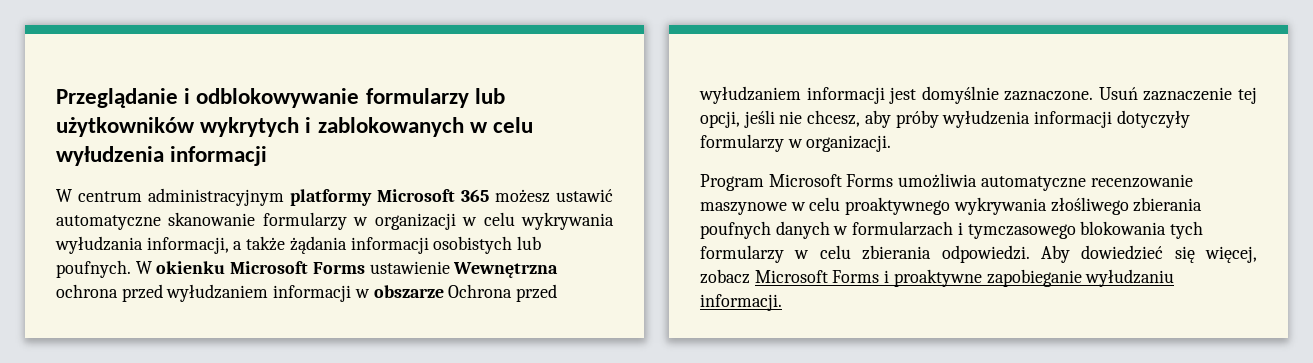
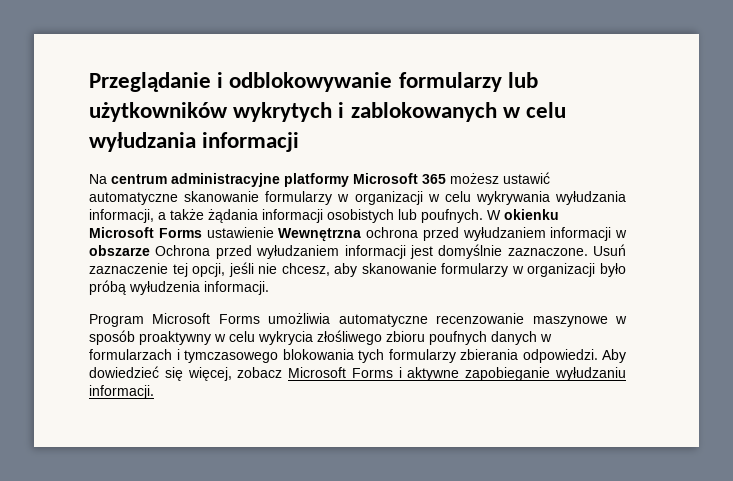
[56,146,164,166] wyłudzenia -> [89,132,196,152] wyłudzania
[56,188,284,206] W centrum administracyjnym -> [89,173,280,187] Na centrum administracyjne
[895,110,1190,128] [700,134,892,152] próby wyłudzenia informacji dotyczyły formularzy w organizacji. -> [361,263,626,277] [89,280,269,295] skanowanie formularzy w organizacji było próbą wyłudzenia informacji.
[809,197,1203,215] celu proaktywnego wykrywania złośliwego zbierania -> [89,330,425,345] sposób proaktywny w celu wykrycia złośliwego zbioru
[794,245,851,259] w celu -> (456, 356) none
[893,269,982,287] proaktywne -> [407,367,460,381] aktywne

